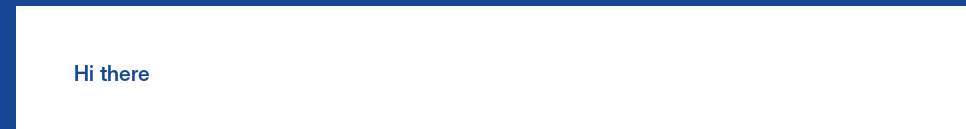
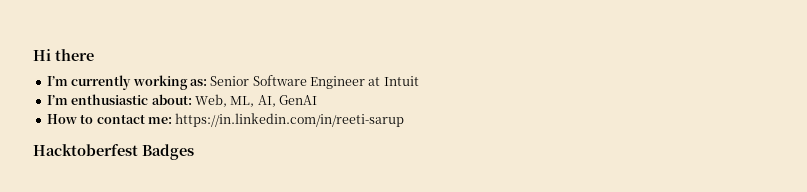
(150, 73) none -> [46,75,419,90] [46,94,317,107] [46,113,405,127] [33,144,194,160] // I’m currently working as: Senior Software Engineer at Intuit // I’m enthusiastic about: Web, ML, AI, GenAI // How to contact me: https://in.linkedin.com/in/reeti-sarup // Hacktoberfest Badges

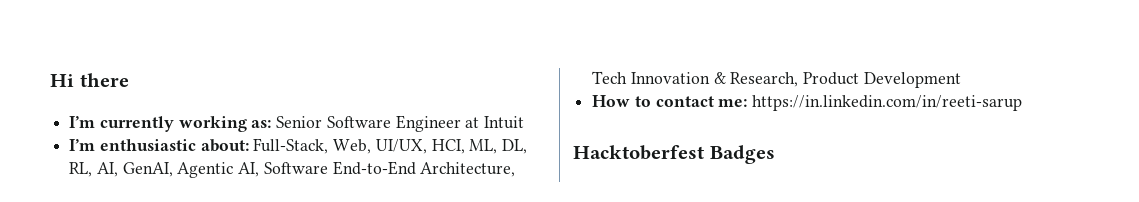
[194,94,317,107] Web, ML, AI, GenAI -> [253,138,528,154] [69,161,516,178] [592,71,961,88] Full-Stack, Web, UI/UX, HCI, ML, DL, RL, AI, GenAI, Agentic AI, Software End-to-End Architecture, Tech Innovation & Research, Product Development

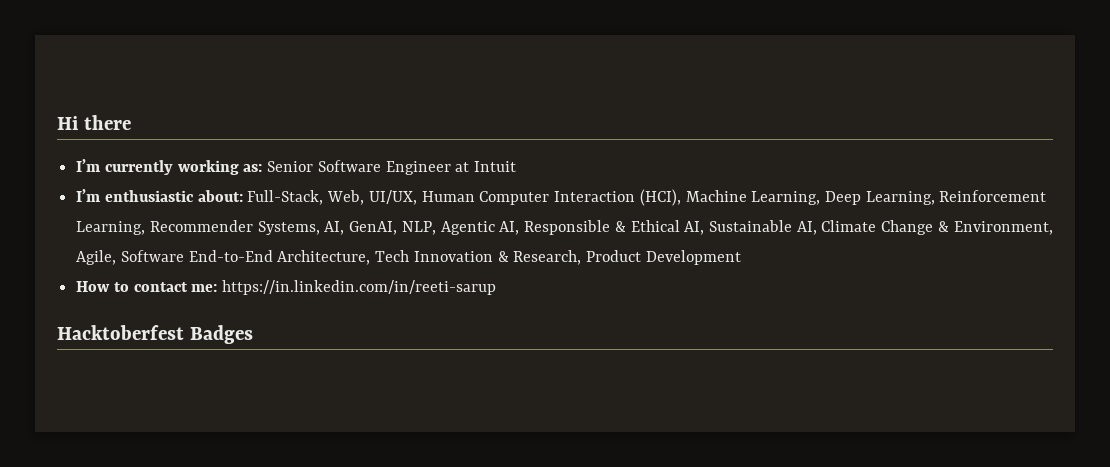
[431,139,528,154] [69,162,93,177] HCI, ML, DL, RL, -> [421,189,1047,206] [76,220,320,235] Human Computer Interaction (HCI), Machine Learning, Deep Learning, Reinforcement Learning, Recommender Systems,
(173, 169) none -> [401,221,436,235] NLP,
(260, 169) none -> [524,220,1053,235] [76,250,117,265] Responsible & Ethical AI, Sustainable AI, Climate Change & Environment, Agile,

